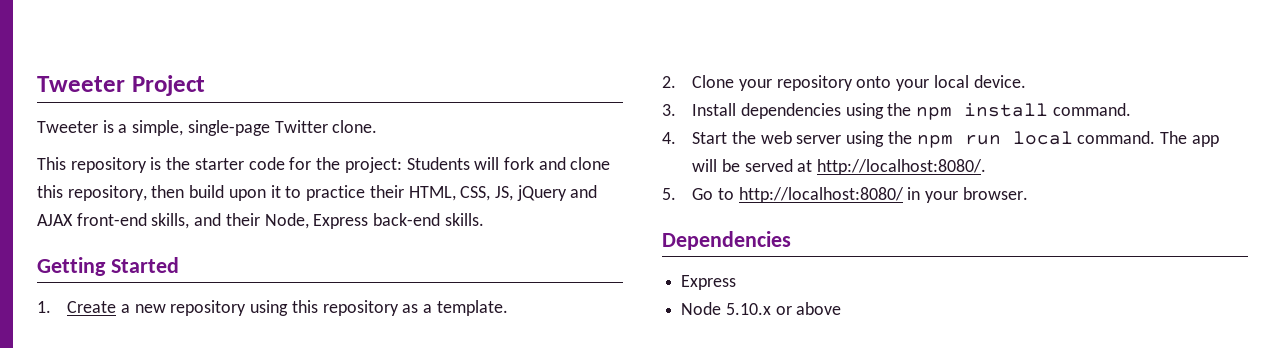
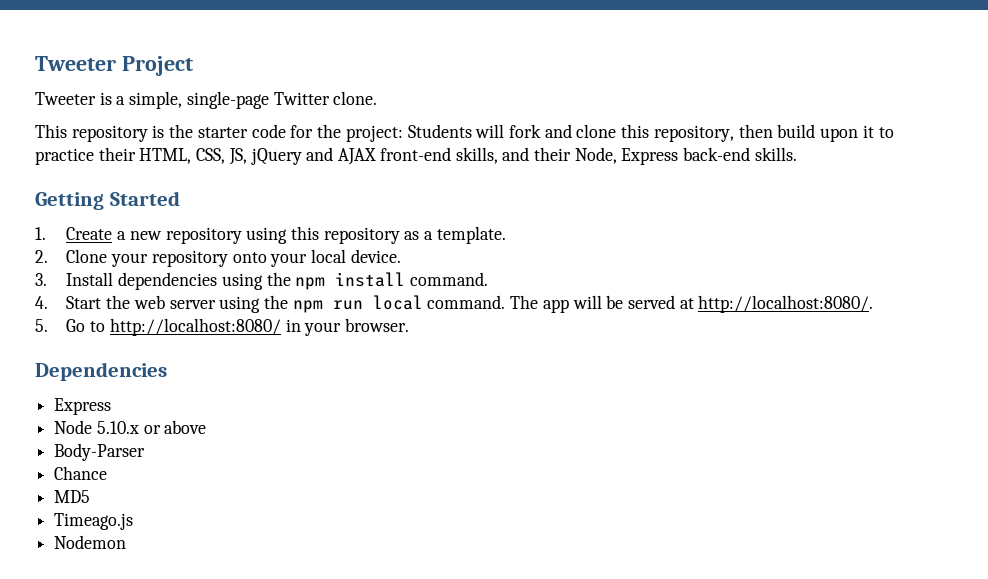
(842, 308) none -> [54,443,146,461] [54,466,108,480] [54,490,91,503] [54,513,134,530] [54,535,127,549] // Body-Parser // Chance // MD5 // Timeago.js // Nodemon

